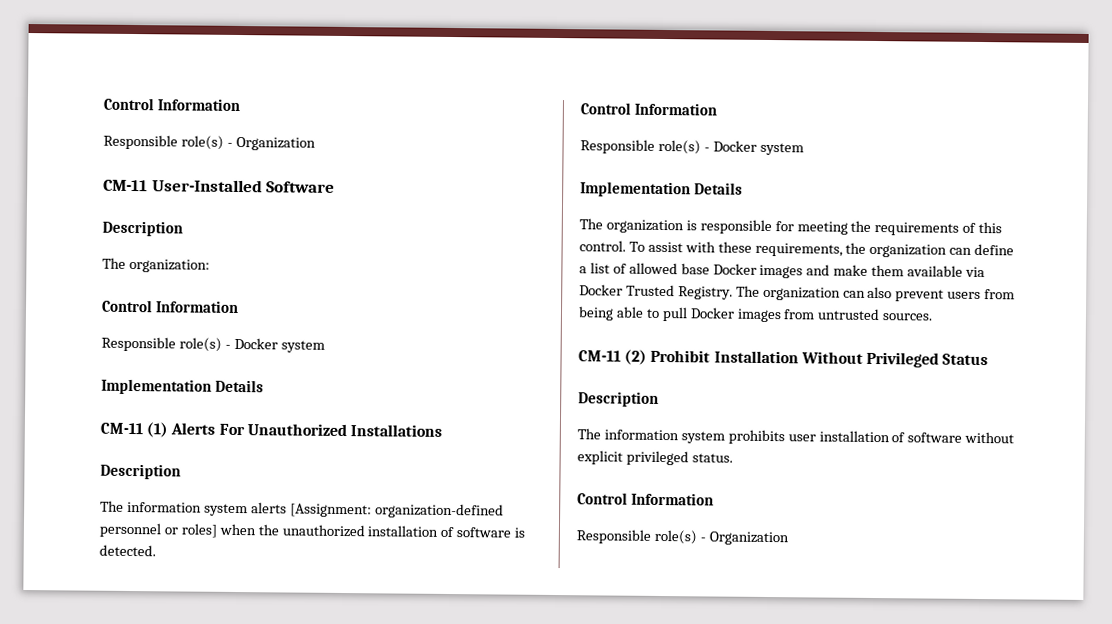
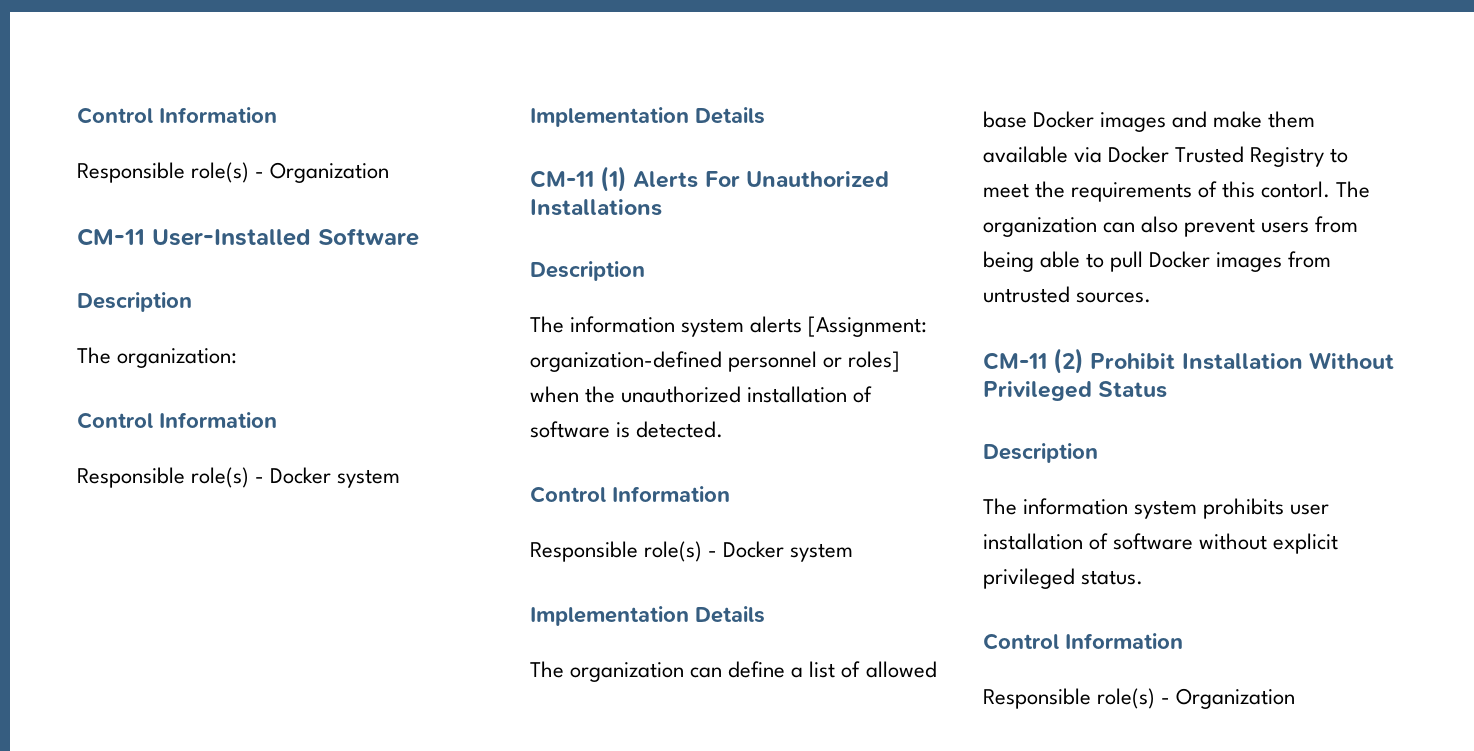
[685,219,1003,236] [579,240,948,258] is responsible for meeting the requirements of this control. To assist with these requirements, the organization -> (685, 672) none
[677,286,733,300] Registry. -> [1250,147,1349,167] [983,181,1331,202] Registry to meet the requirements of this contorl.

